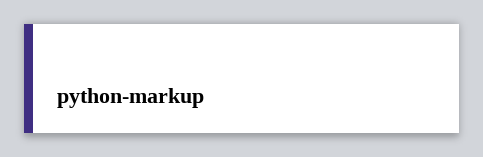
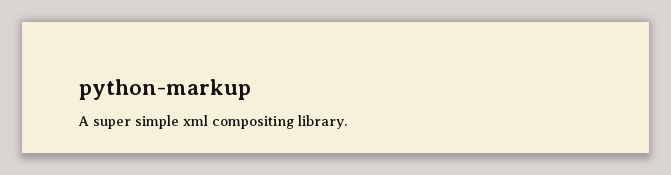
(204, 98) none -> [78,115,347,129] // A super simple xml compositing library.

